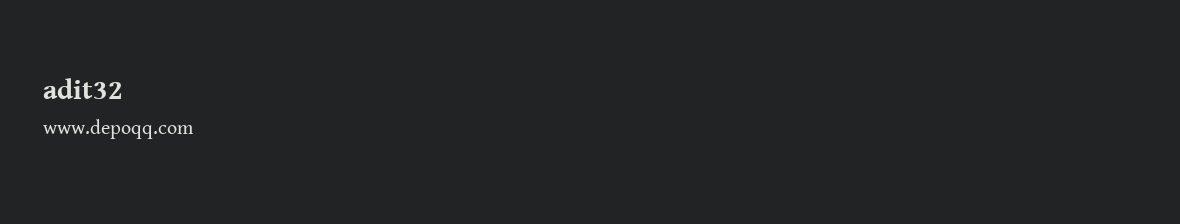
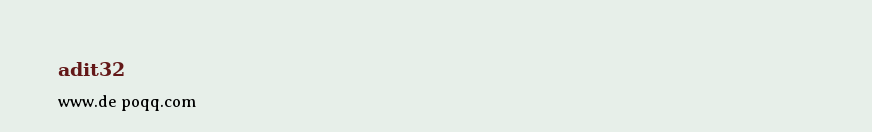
[43,119,194,139] www.depoqq.com -> [58,95,197,111] www.de poqq.com

